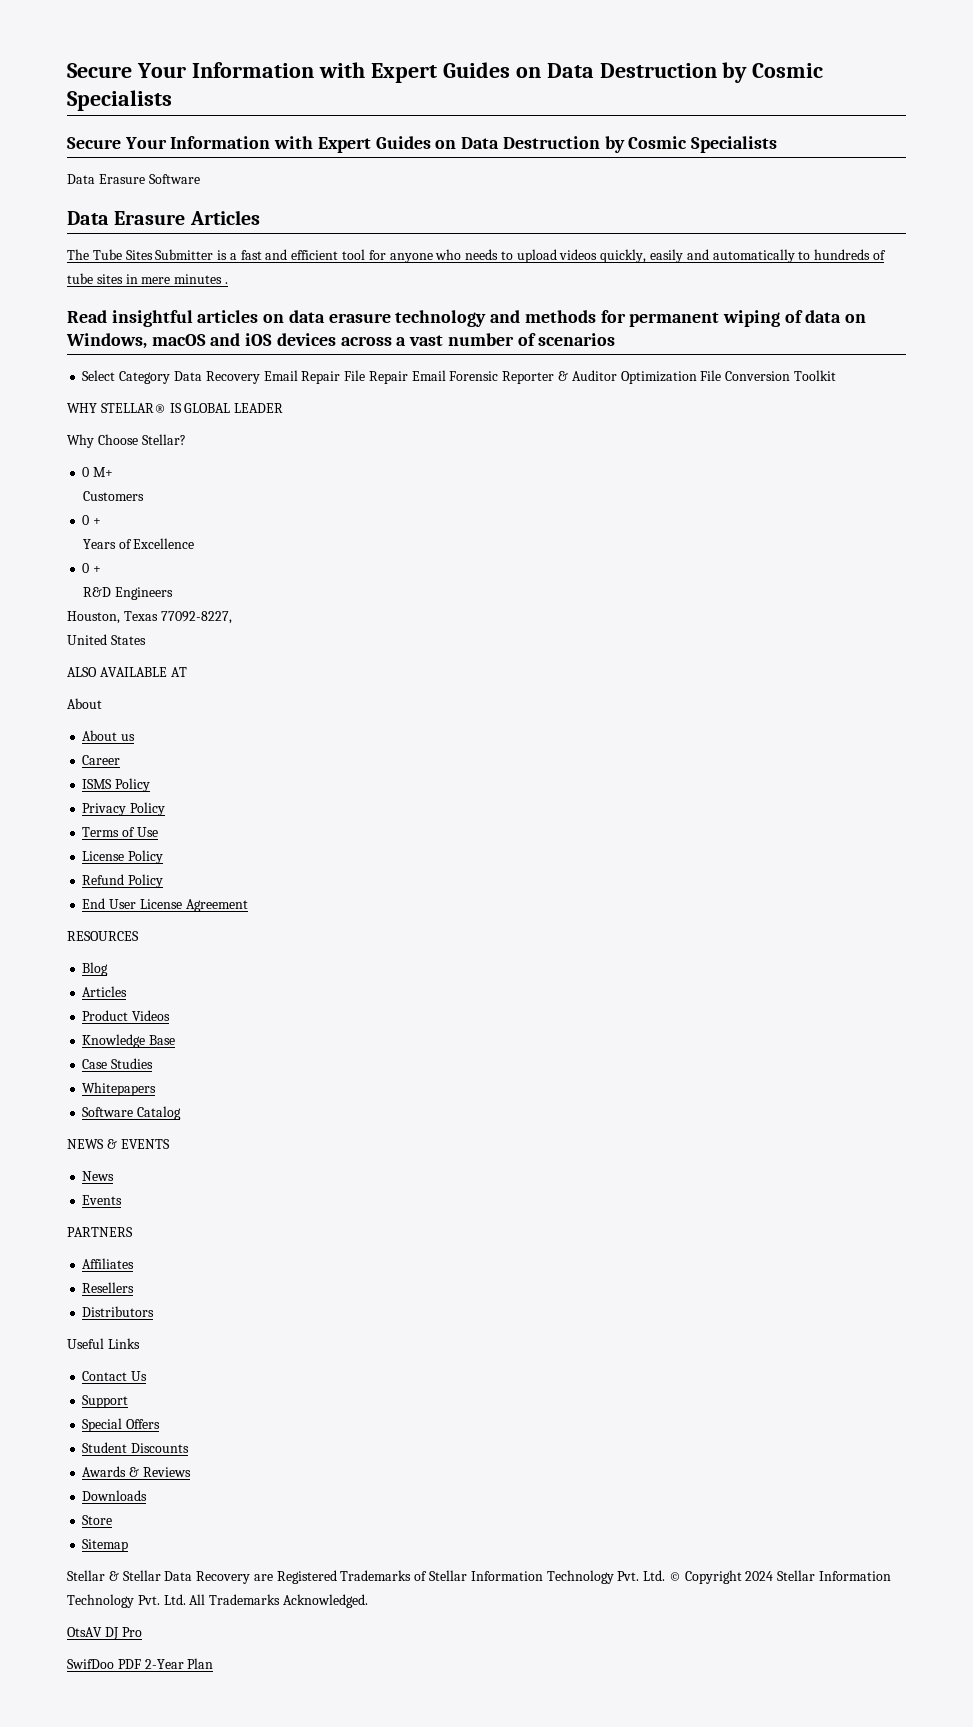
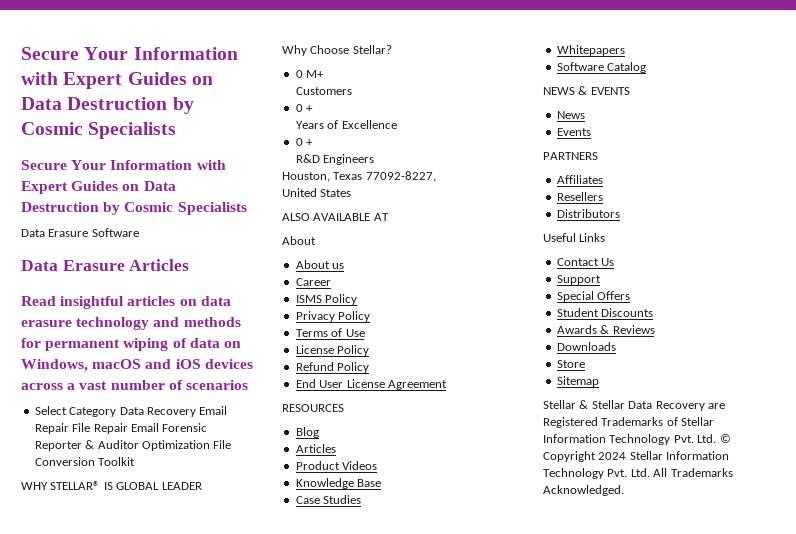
[67,249,886,263] [67,273,228,284] // The Tube Sites Submitter is a fast and efficient tool for anyone who needs to upload videos quickly, easily and automatically to hundreds of tube sites in mere minutes . -> (190, 265) none
[67,1627,142,1640] [67,1658,214,1669] // OtsAV DJ Pro // SwifDoo PDF 2-Year Plan -> (624, 490) none

